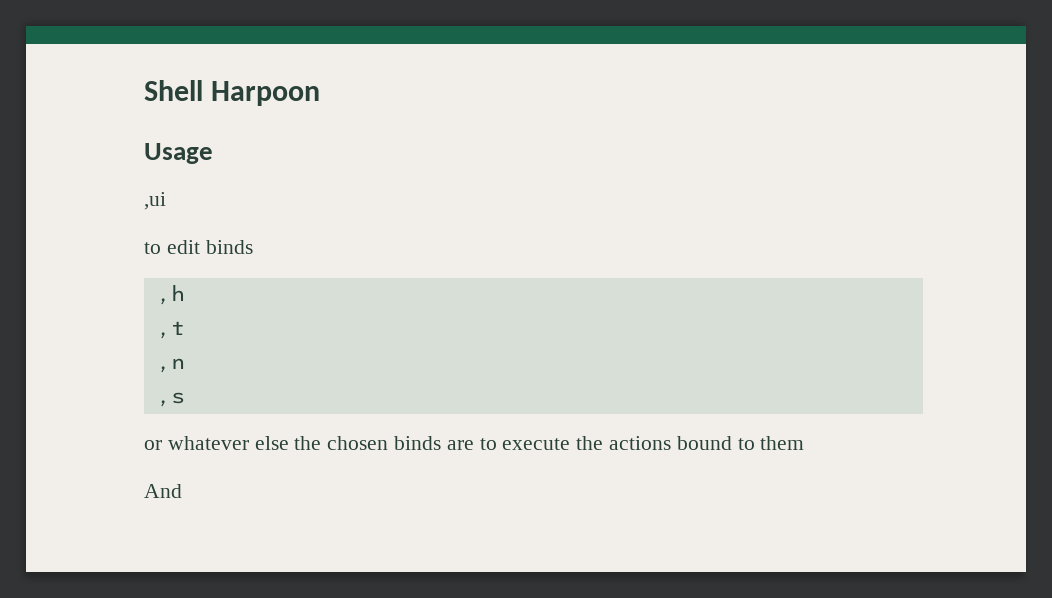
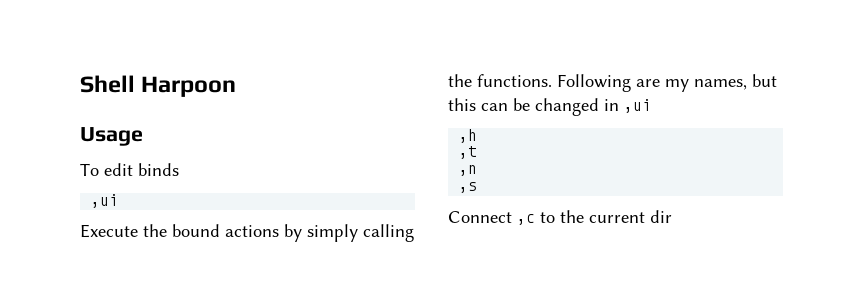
[144,192,166,210] [144,240,253,254] [156,285,185,305] [156,321,185,339] [156,358,185,373] [156,392,185,407] [144,436,805,450] [144,484,182,498] ,ui // to edit binds // ,h // ,t // ,n // ,s // or whatever else the chosen binds are to execute the actions bound to them // And -> [80,163,179,176] [91,194,119,208] [80,224,414,242] [448,74,777,92] [448,98,651,116] [459,129,478,143] [459,146,478,159] [459,165,478,176] [459,182,478,193] [448,210,672,225] To edit binds // ,ui // Execute the bound actions by simply calling the functions. Following are my names, but this can be changed in ,ui // ,h // ,t // ,n // ,s // Connect ,c to the current dir

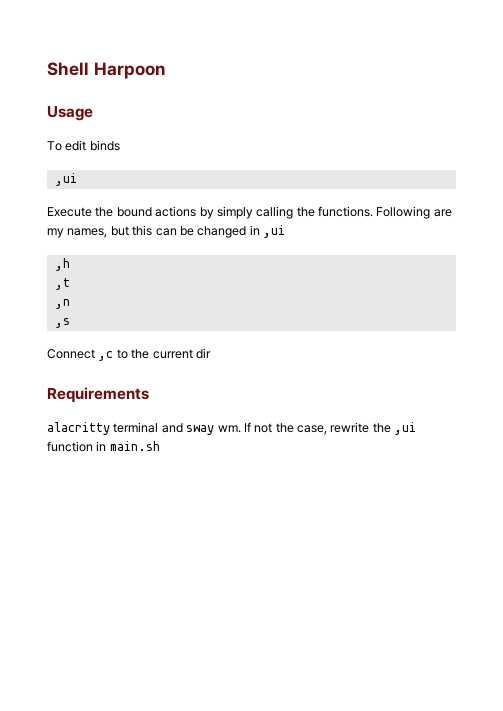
(672, 216) none -> [47,387,149,403] [47,422,417,435] [47,441,160,452] // Requirements // alacritty terminal and sway wm. If not the case, rewrite the ,ui function in main.sh

